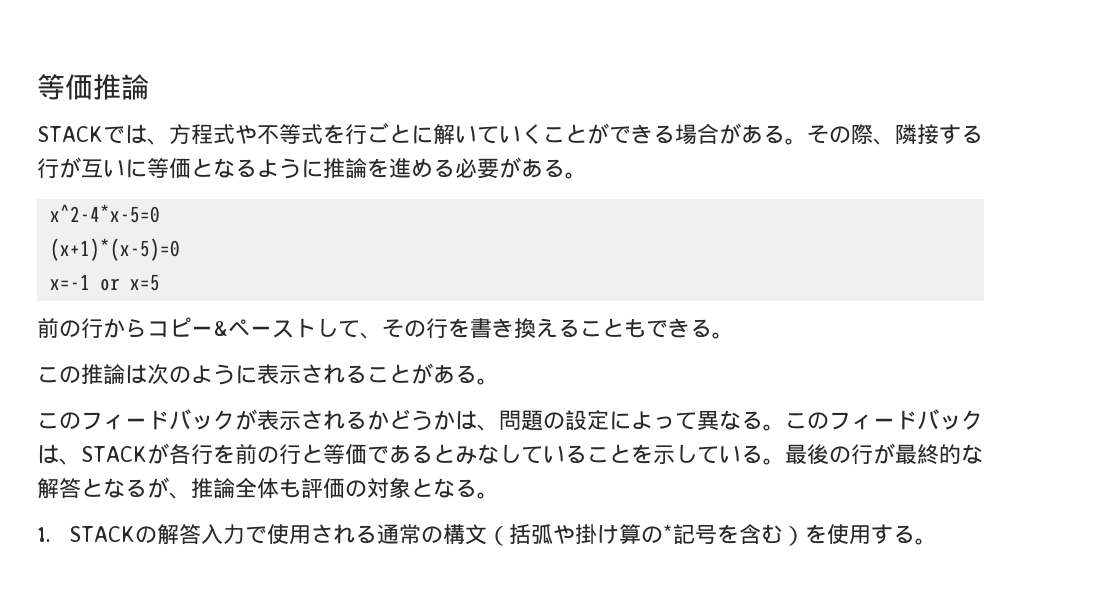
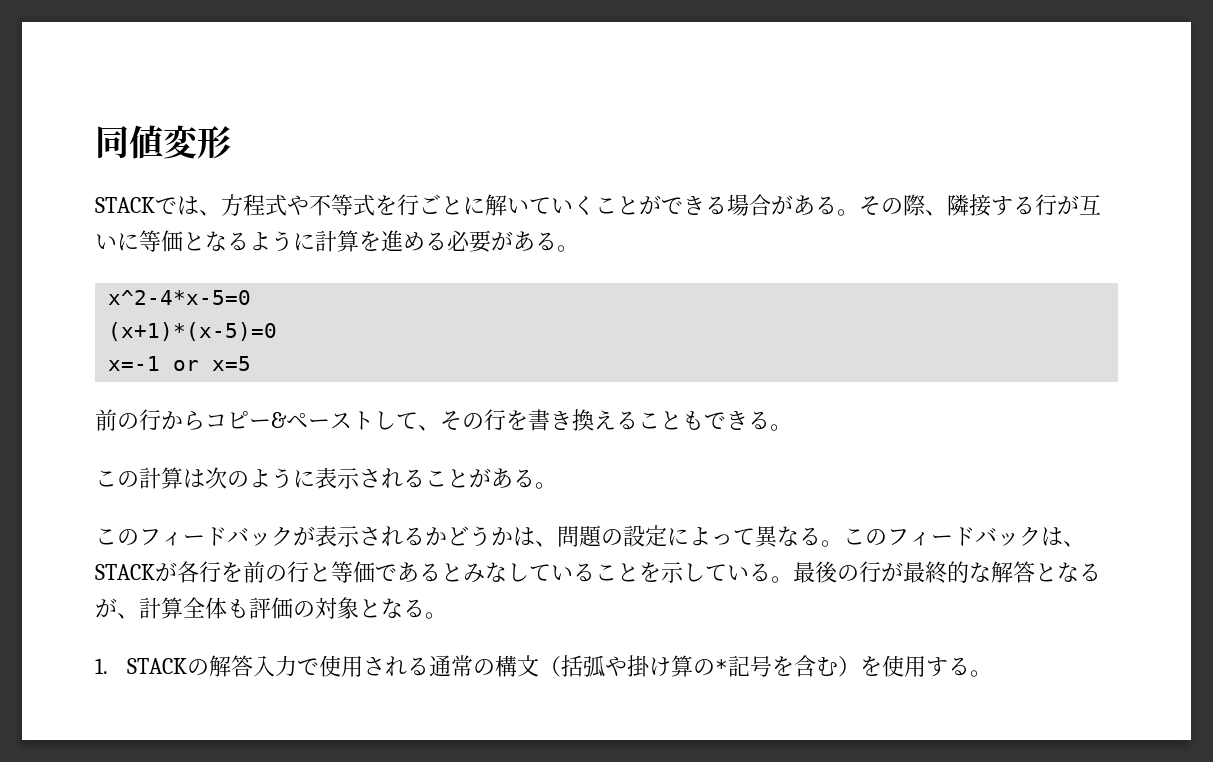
[37,74,149,100] 等価推論 -> [95,125,231,159] 同値変形
[323,158,367,178] 推論 -> [315,230,359,252] 計算
[81,364,125,384] 推論 -> [139,467,183,489] 計算
[191,478,235,498] 推論 -> [139,597,183,619] 計算

